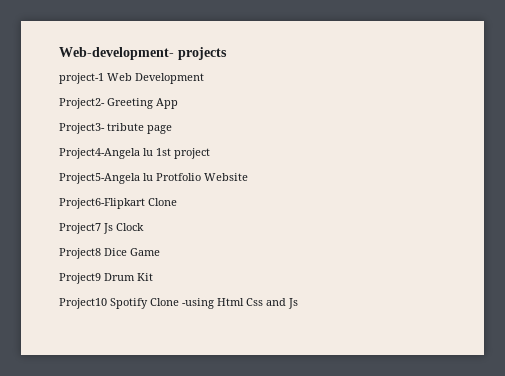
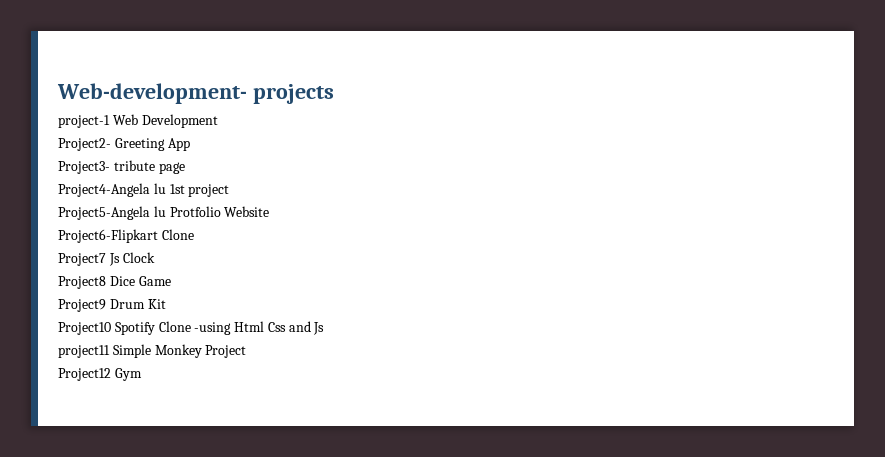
(298, 303) none -> [58,344,247,358] [58,368,142,381] // project11 Simple Monkey Project // Project12 Gym

